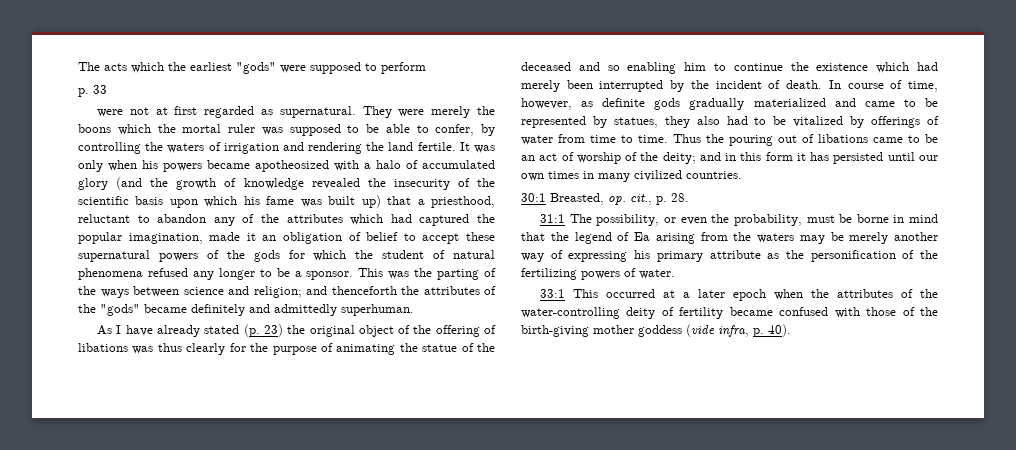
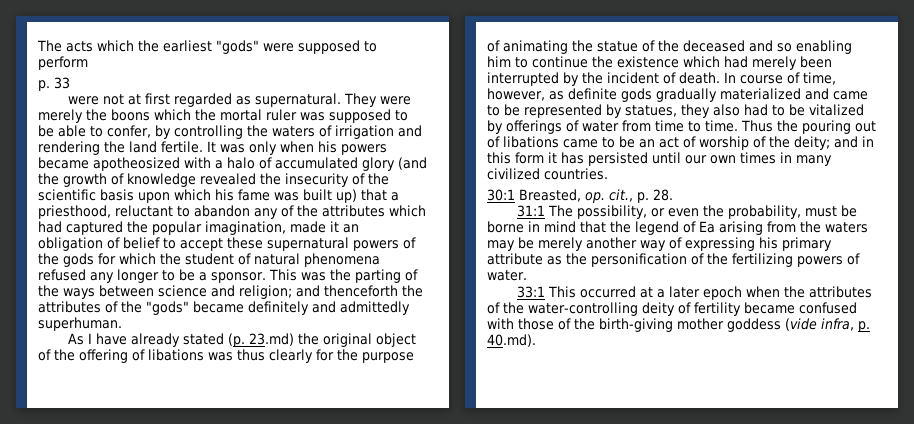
[263,324,283,337] 23) -> [248,333,294,346] 23.md)
[768,324,791,337] 40). -> [487,334,536,347] 40.md).

